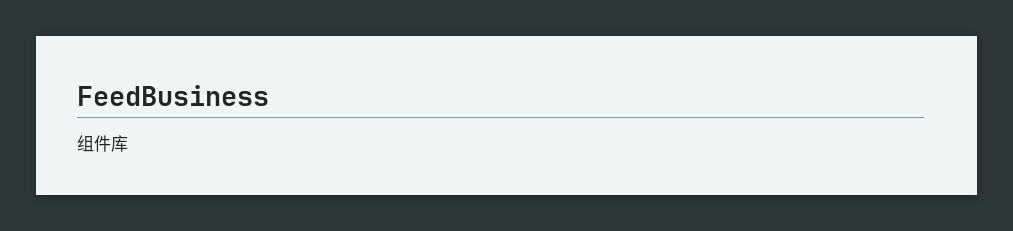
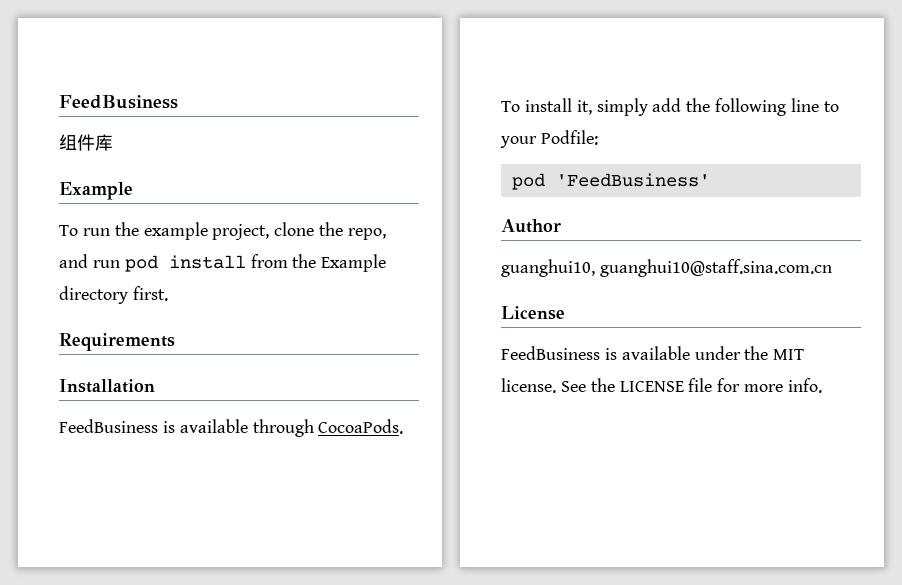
(128, 143) none -> [59,182,133,200] [59,222,387,240] [59,254,387,272] [59,286,168,304] [59,333,175,351] [59,379,155,393] [59,419,404,437] [501,98,839,116] [500,130,598,148] [511,173,710,190] [501,219,561,233] [501,259,832,277] [501,306,565,320] [501,346,805,360] [501,378,823,393] // Example // To run the example project, clone the repo, and run pod install from the Example directory first. // Requirements // Installation // FeedBusiness is available through CocoaPods. To install it, simply add the following line to your Podfile: // pod 'FeedBusiness' // Author // guanghui10, guanghui10@staff.sina.com.cn // License // FeedBusiness is available under the MIT license. See the LICENSE file for more info.

